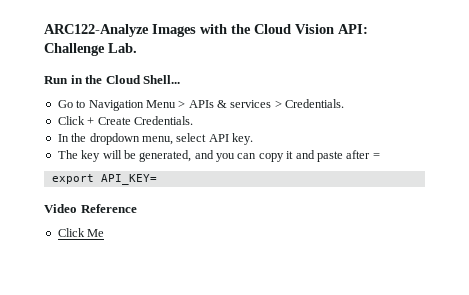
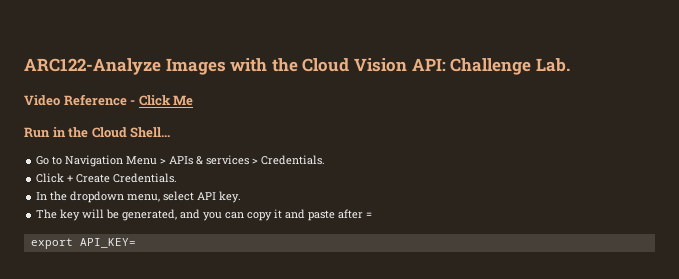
(137, 48) none -> [24,94,194,106] // Video Reference - Click Me
[44,204,137,213] [57,228,105,237] // Video Reference // Click Me -> (136, 243) none

